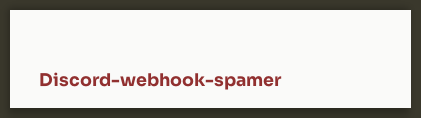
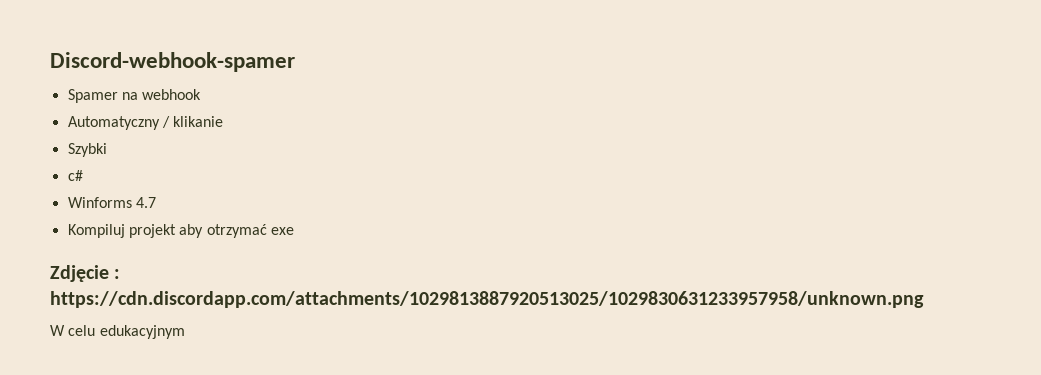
(282, 81) none -> [67,89,202,103] [67,116,224,130] [67,143,107,157] [67,170,83,181] [67,197,156,208] [67,224,294,238] [50,265,121,282] [50,291,924,308] [50,325,185,339] // Spamer na webhook // Automatyczny / klikanie // Szybki // c# // Winforms 4.7 // Kompiluj projekt aby otrzymać exe // Zdjęcie : https://cdn.discordapp.com/attachments/1029813887920513025/1029830631233957958/unknown.png // W celu edukacyjnym

